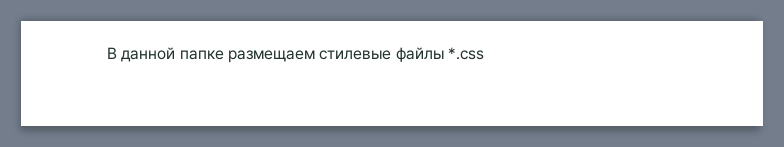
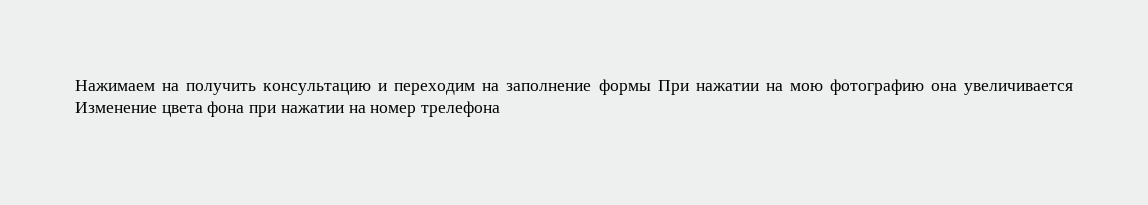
[107,47,484,63] В данной папке размещаем стилевые файлы *.css -> [75,79,1074,95] [75,101,501,117] Нажимаем на получить консультацию и переходим на заполнение формы При нажатии на мою фотографию она увеличивается Изменение цвета фона при нажатии на номер трелефона

